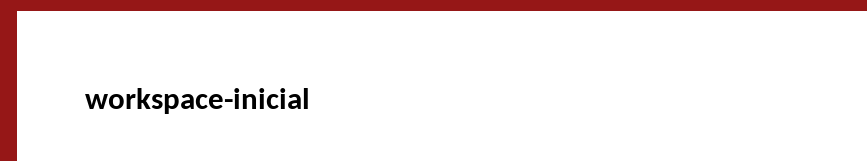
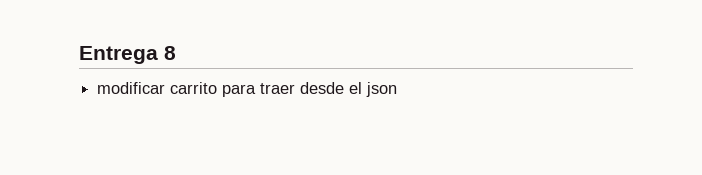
[85,88,310,114] workspace-inicial -> [79,46,176,64] [97,82,398,97] Entrega 8 // modificar carrito para traer desde el json

